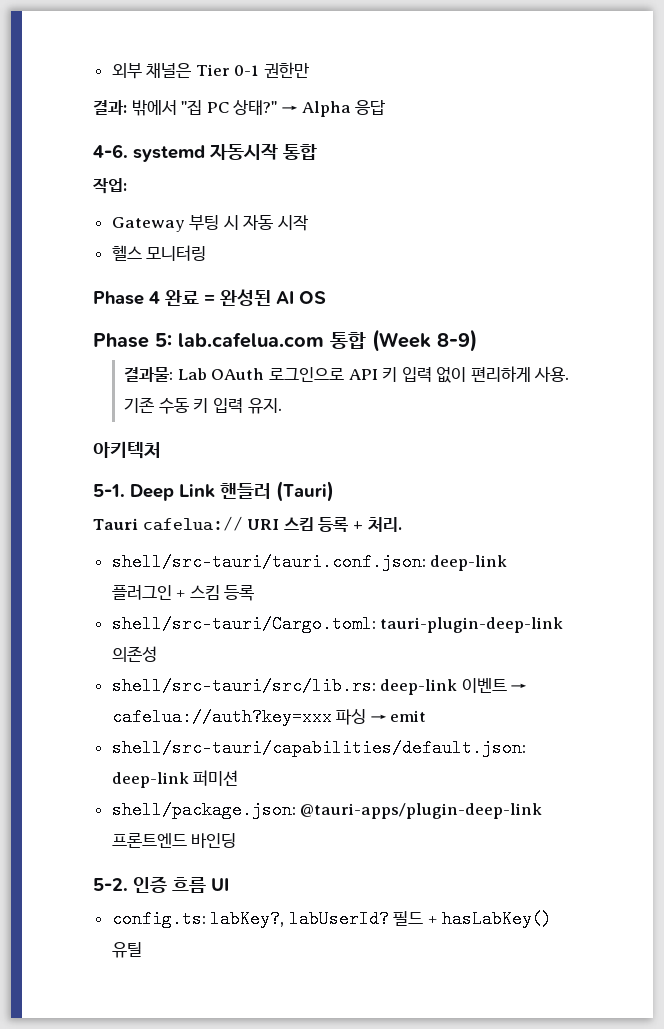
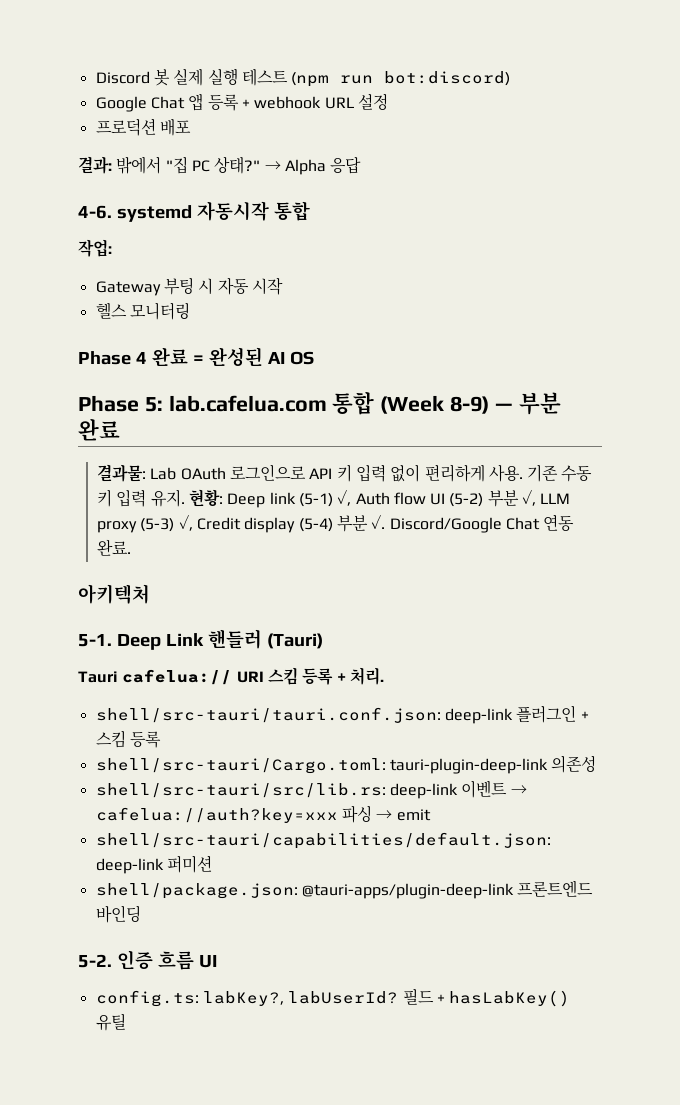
[111,62,310,79] 외부 채널은 Tier 0-1 권한만 -> [95,68,511,87] [95,93,388,112] [95,118,191,136] Discord 봇 실제 실행 테스트 (npm run bot:discord) // Google Chat 앱 등록 + webhook URL 설정 // 프로덕션 배포
(477, 340) none -> [494,392,561,415] [78,419,120,441] — 부분 완료
(282, 406) none -> [188,489,571,508] [96,514,575,533] [96,539,131,556] 현황: Deep link (5-1) ✓, Auth flow UI (5-2) 부분 ✓, LLM proxy (5-3) ✓, Credit display (5-4) 부분 ✓. Discord/Google Chat 연동 완료.

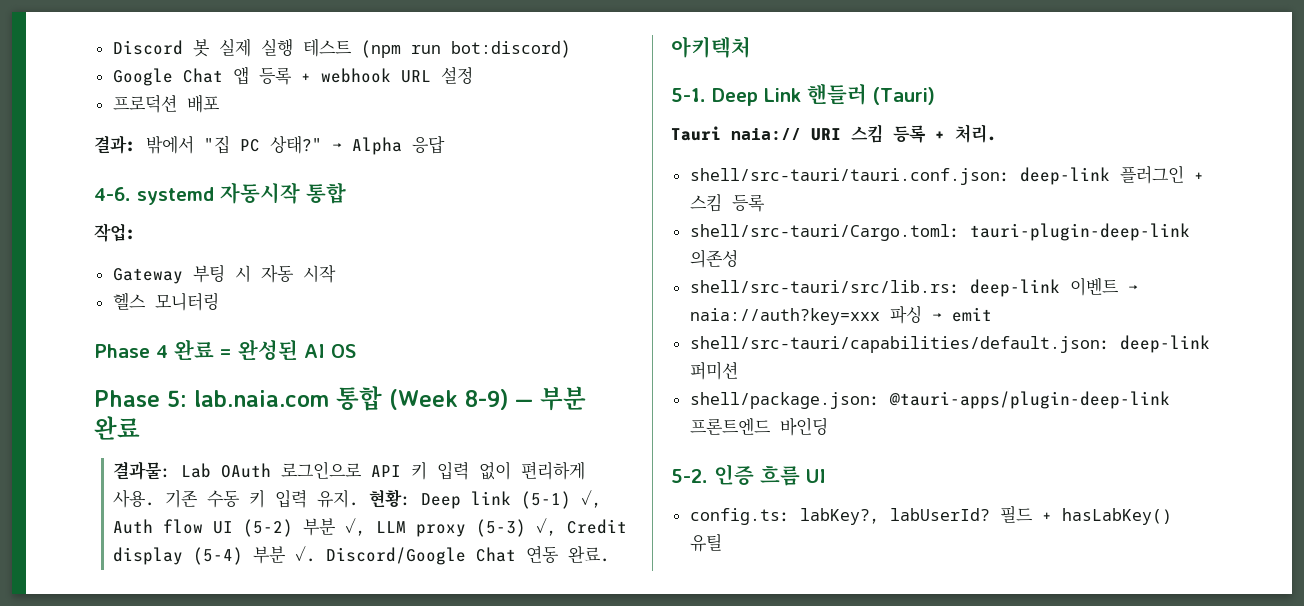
[168,395,327,412] lab.cafelua.com -> [194,390,329,407] lab.naia.com
[122,669,233,685] cafelua:// -> [731,128,801,140] naia://
[95,807,338,823] cafelua://auth?key=xxx -> [689,308,880,325] naia://auth?key=xxx

